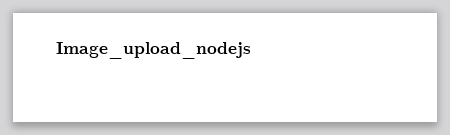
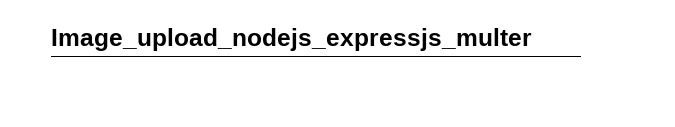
[56,42,251,59] Image_upload_nodejs -> [51,28,532,51] Image_upload_nodejs_expressjs_multer

